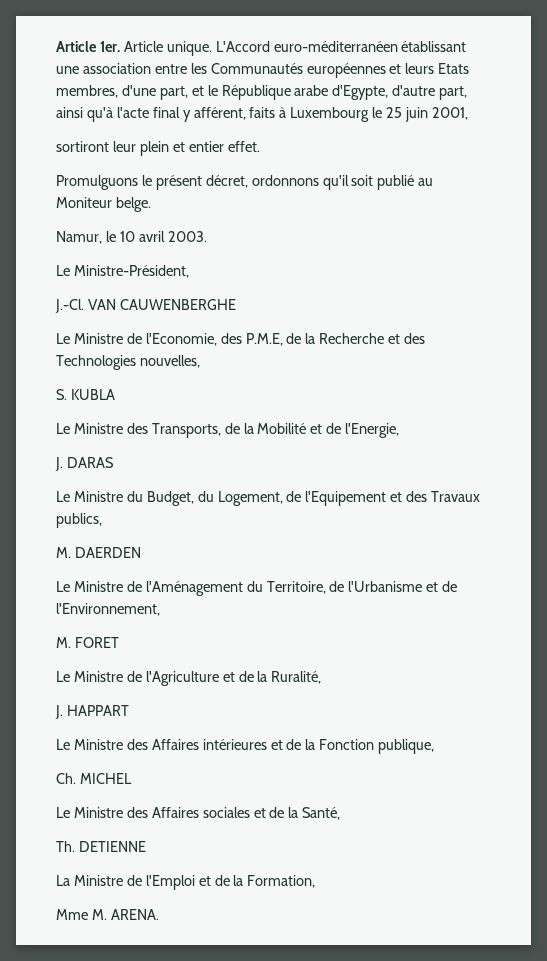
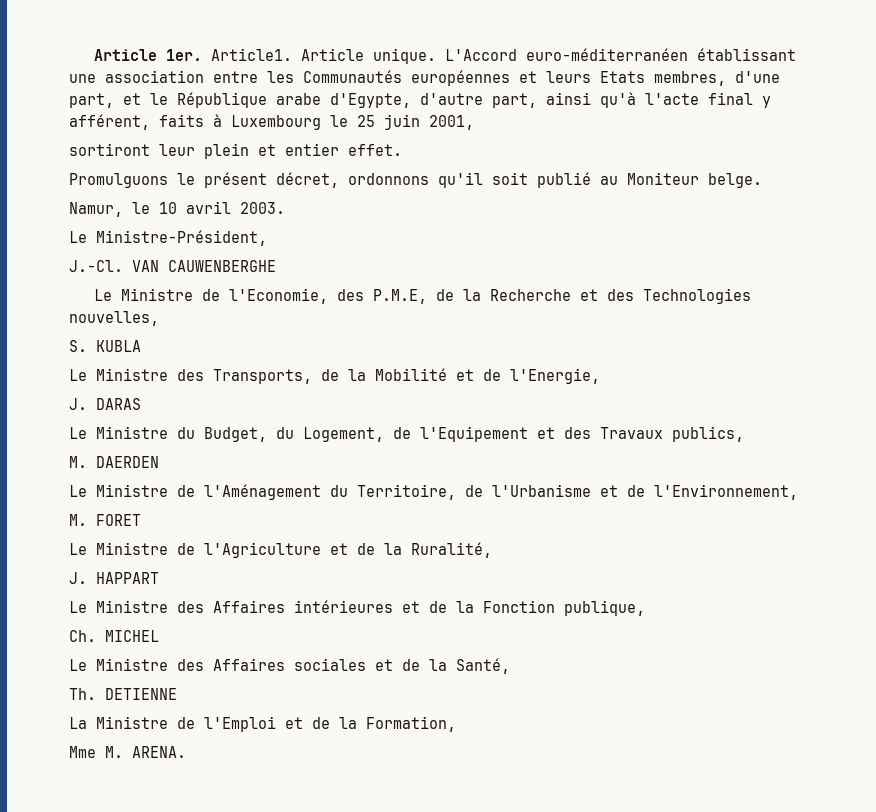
(120, 46) none -> [211,48,293,61] Article1.

